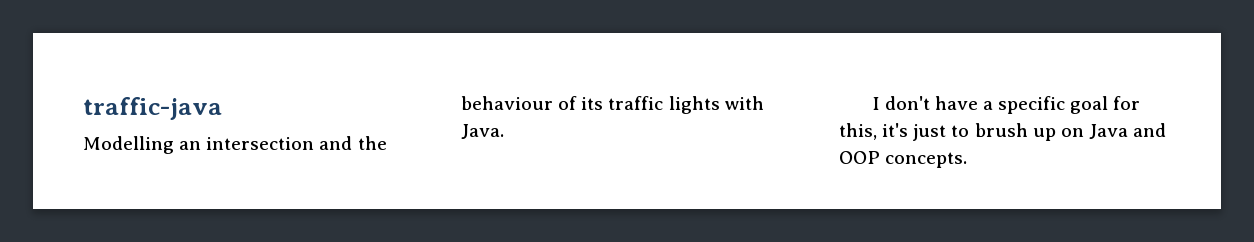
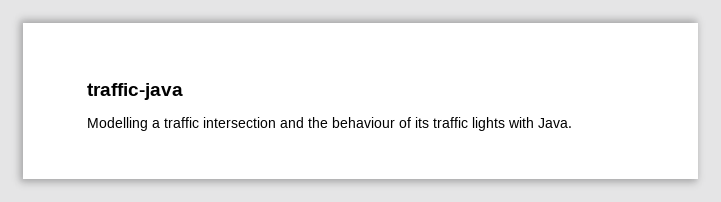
[179,141,202,150] an -> [152,117,199,128] a traffic
[872,96,1141,114] [839,123,1167,141] [839,151,968,168] // I don't have a specific goal for this, it's just to brush up on Java and OOP concepts. -> (572, 123) none

